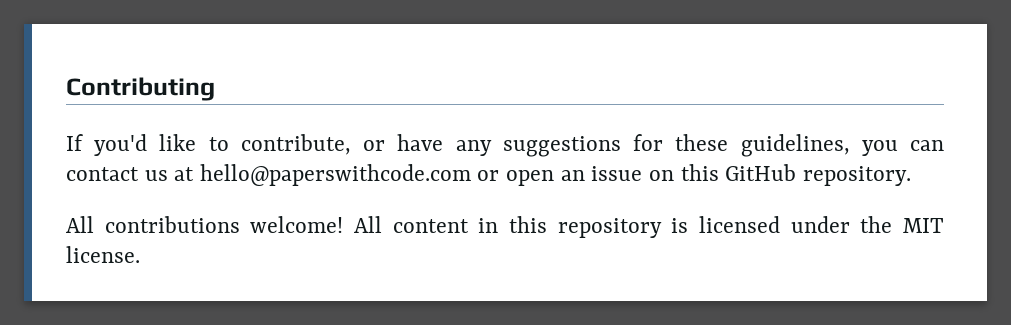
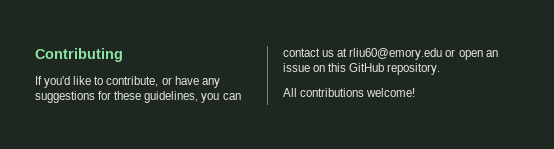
[199,164,471,186] hello@paperswithcode.com -> [349,48,443,60] rliu60@emory.edu
[354,216,944,238] [66,246,140,263] All content in this repository is licensed under the MIT license. -> (416, 92) none

